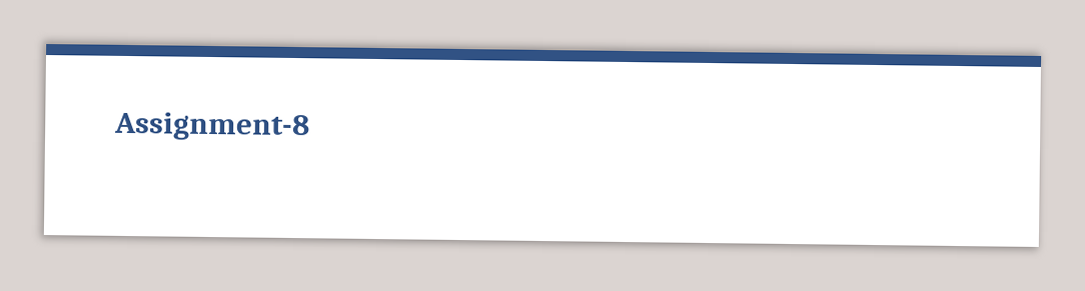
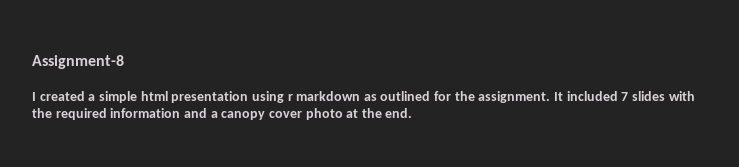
(310, 126) none -> [32,91,695,103] [32,108,413,120] // I created a simple html presentation using r markdown as outlined for the assignment. It included 7 slides with the required information and a canopy cover photo at the end.

